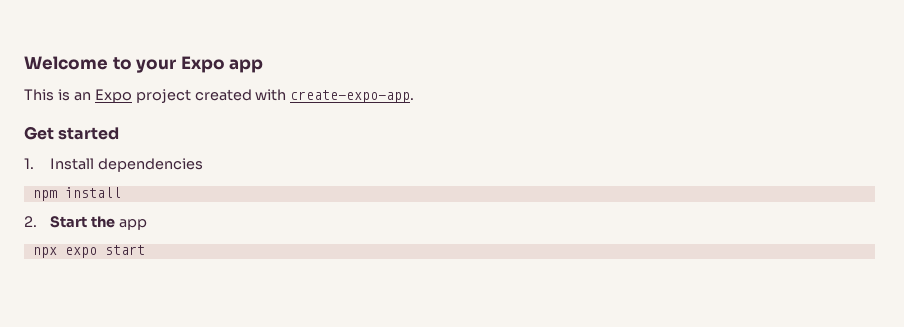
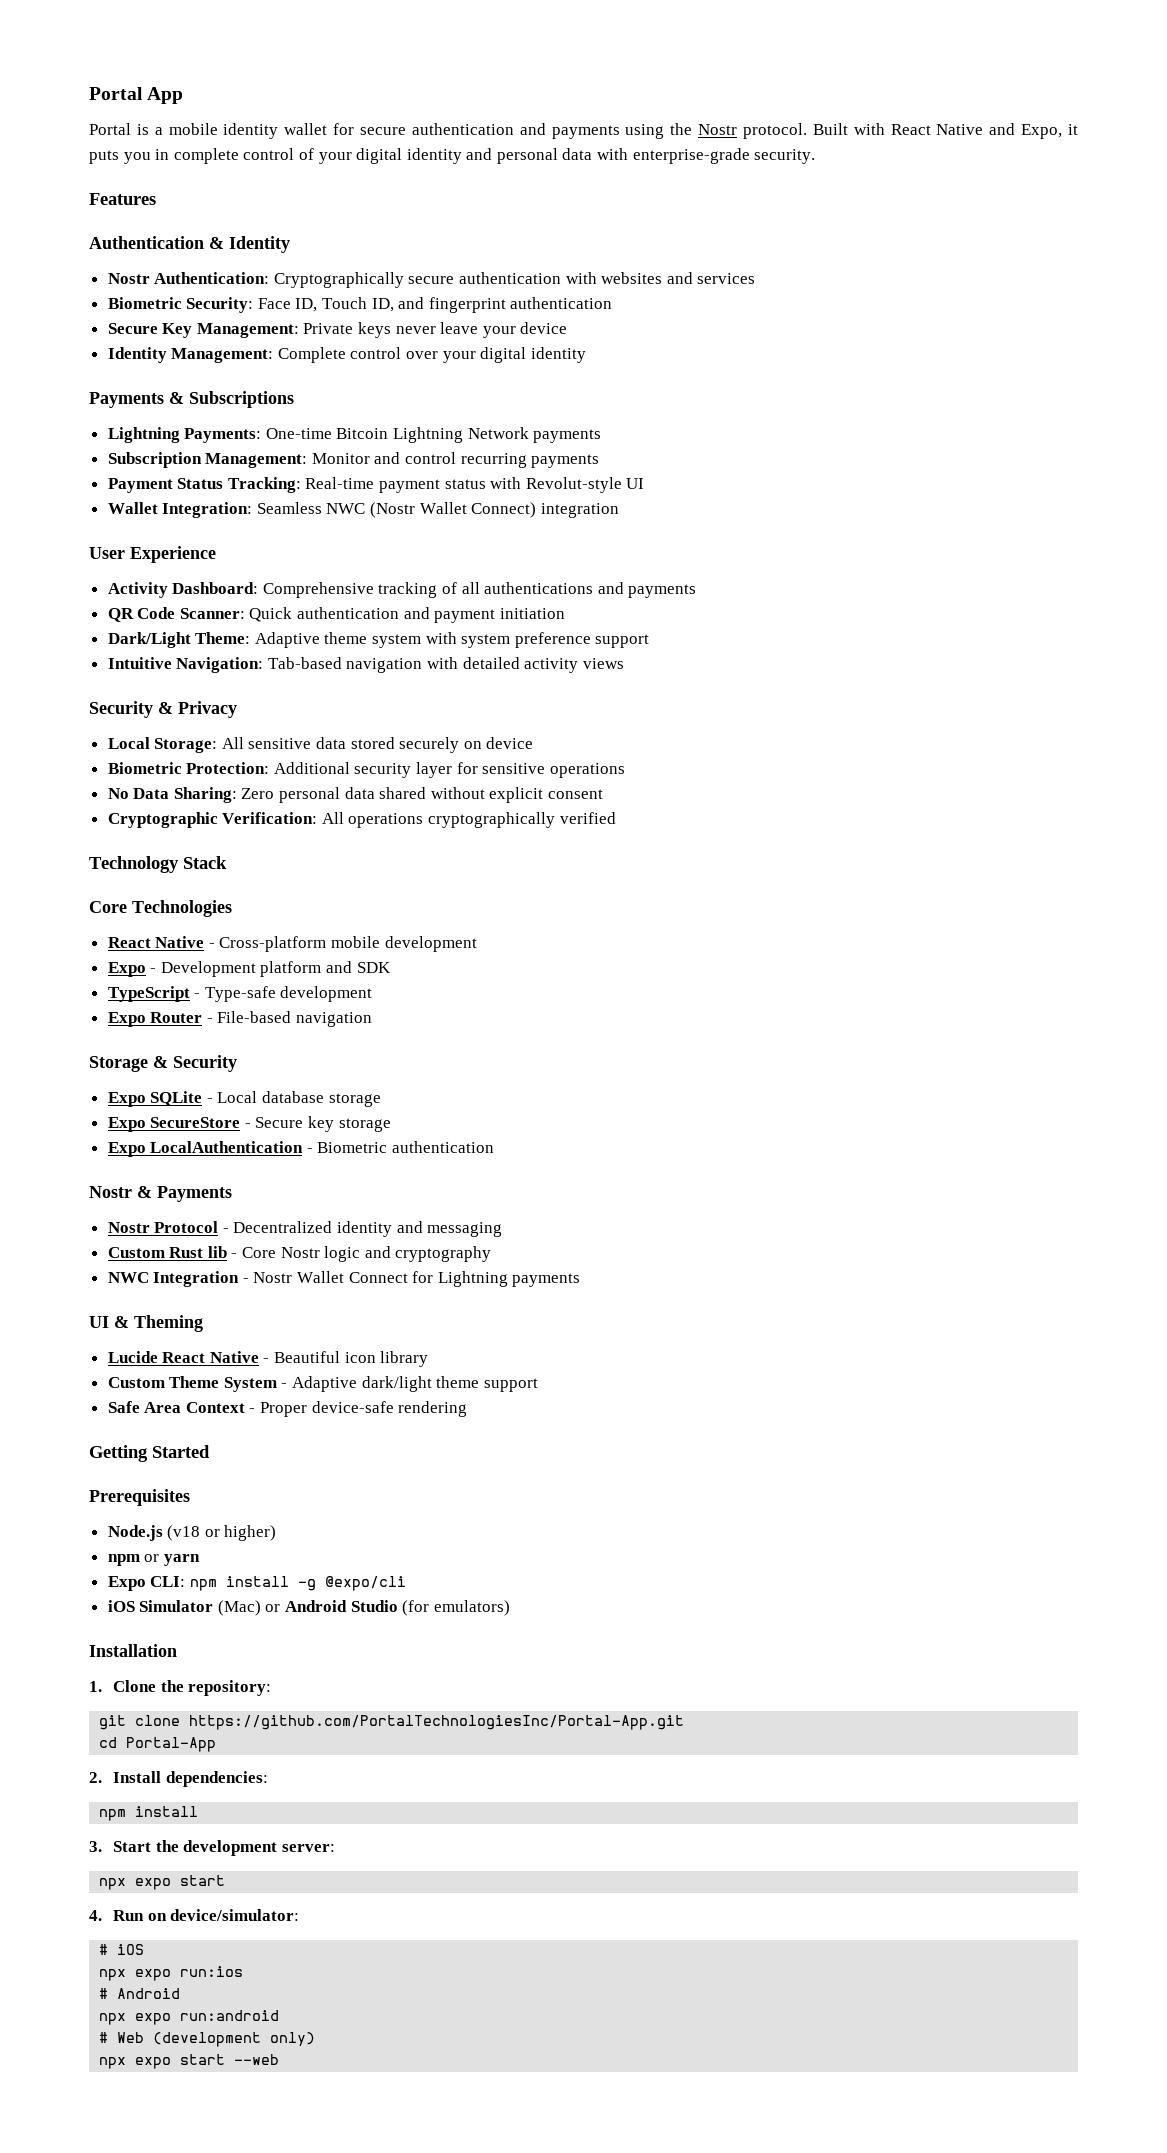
[24,56,264,73] [24,89,415,103] [24,126,120,140] [24,158,203,172] Welcome to your Expo app // This is an Expo project created with create-expo-app. // Get started // 1. Install dependencies -> [89,87,184,104] [89,123,1079,139] [89,148,816,164] [89,193,156,205] [89,236,290,253] [107,272,756,288] [107,297,613,313] [107,322,568,338] [107,347,586,363] [89,391,294,408] [107,427,602,443] [107,452,600,468] [107,477,645,493] [107,502,619,518] [89,546,216,563] [107,582,697,598] [107,607,565,623] [107,632,650,648] [107,657,624,673] [89,701,237,718] [107,737,534,753] [107,762,625,778] [107,787,604,803] [107,812,616,828] [89,856,227,873] [89,900,232,917] [107,936,477,952] [107,961,391,977] [107,986,373,1002] [107,1011,373,1027] [89,1055,237,1072] [107,1091,381,1107] [107,1116,391,1132] [107,1141,495,1157] [89,1186,232,1202] [107,1221,503,1237] [107,1246,492,1262] [107,1271,581,1287] [89,1315,203,1332] [107,1351,429,1367] [107,1376,538,1392] [107,1401,468,1417] [89,1445,210,1462] [89,1489,190,1506] [107,1525,277,1541] [107,1554,200,1566] [107,1576,406,1591] [107,1600,510,1616] [89,1644,177,1657] [89,1680,272,1696] [99,1715,685,1730] [99,1737,217,1752] [89,1771,268,1787] Portal App // Portal is a mobile identity wallet for secure authentication and payments using the Nostr protocol. Built with React Native and Expo, it puts you in complete control of your digital identity and personal data with enterprise-grade security. // Features // Authentication & Identity // Nostr Authentication: Cryptographically secure authentication with websites and services // Biometric Security: Face ID, Touch ID, and fingerprint authentication // Secure Key Management: Private keys never leave your device // Identity Management: Complete control over your digital identity // Payments & Subscriptions // Lightning Payments: One-time Bitcoin Lightning Network payments // Subscription Management: Monitor and control recurring payments // Payment Status Tracking: Real-time payment status with Revolut-style UI // Wallet Integration: Seamless NWC (Nostr Wallet Connect) integration // User Experience // Activity Dashboard: Comprehensive tracking of all authentications and payments // QR Code Scanner: Quick authentication and payment initiation // Dark/Light Theme: Adaptive theme system with system preference support // Intuitive Navigation: Tab-based navigation with detailed activity views // Security & Privacy // Local Storage: All sensitive data stored securely on device // Biometric Protection: Additional security layer for sensitive operations // No Data Sharing: Zero personal data shared without explicit consent // Cryptographic Verification: All operations cryptographically verified // Technology Stack // Core Technologies // React Native - Cross-platform mobile development // Expo - Development platform and SDK // TypeScript - Type-safe development // Expo Router - File-based navigation // Storage & Security // Expo SQLite - Local database storage // Expo SecureStore - Secure key storage // Expo LocalAuthentication - Biometric authentication // Nostr & Payments // Nostr Protocol - Decentralized identity and messaging // Custom Rust lib - Core Nostr logic and cryptography // NWC Integration - Nostr Wallet Connect for Lightning payments // UI & Theming // Lucide React Native - Beautiful icon library // Custom Theme System - Adaptive dark/light theme support // Safe Area Context - Proper device-safe rendering // Getting Started // Prerequisites // Node.js (v18 or higher) // npm or yarn // Expo CLI: npm install -g @expo/cli // iOS Simulator (Mac) or Android Studio (for emulators) // Installation // 1. Clone the repository: // git clone https://github.com/PortalTechnologiesInc/Portal-App.git // cd Portal-App // 2. Install dependencies:
[24,216,37,227] 2. -> [89,1841,102,1852] 3.
[118,219,147,230] [32,245,145,258] app // npx expo start -> [183,1840,335,1856] [99,1875,226,1890] [89,1909,300,1921] [99,1944,145,1955] [99,1966,244,1981] [99,1988,181,1999] [99,2010,280,2025] [99,2032,316,2047] [99,2054,280,2069] development server: // npx expo start // 4. Run on device/simulator: // # iOS // npx expo run:ios // # Android // npx expo run:android // # Web (development only) // npx expo start --web

